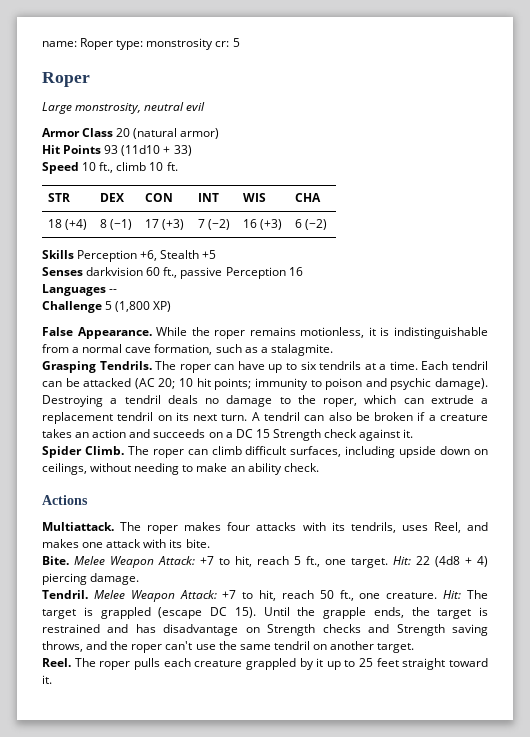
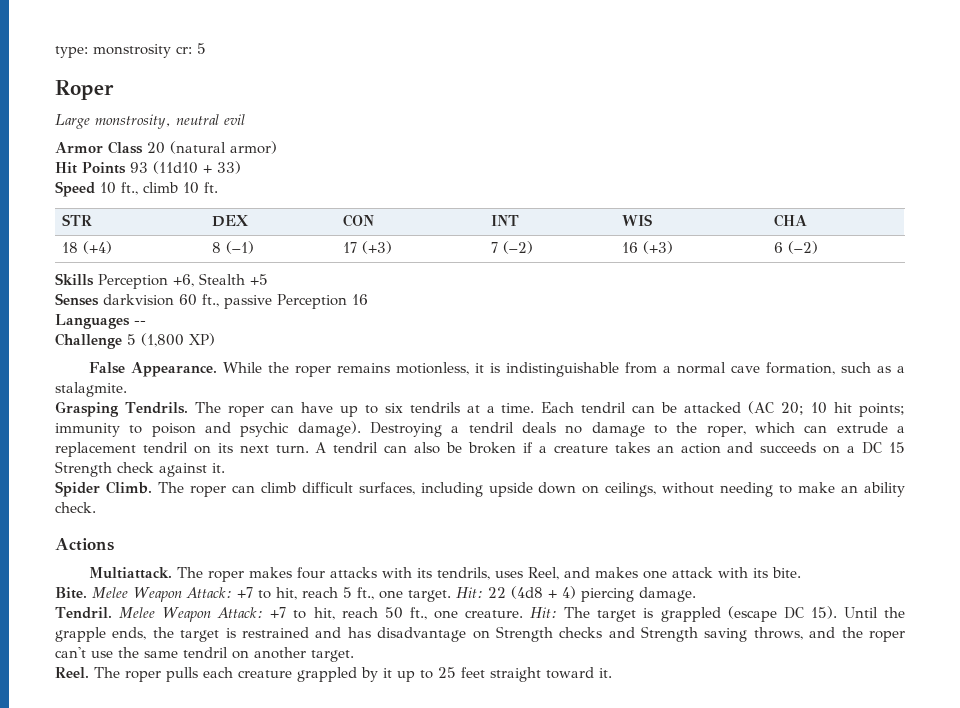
[42,38,114,50] name: Roper -> (55, 52) none

